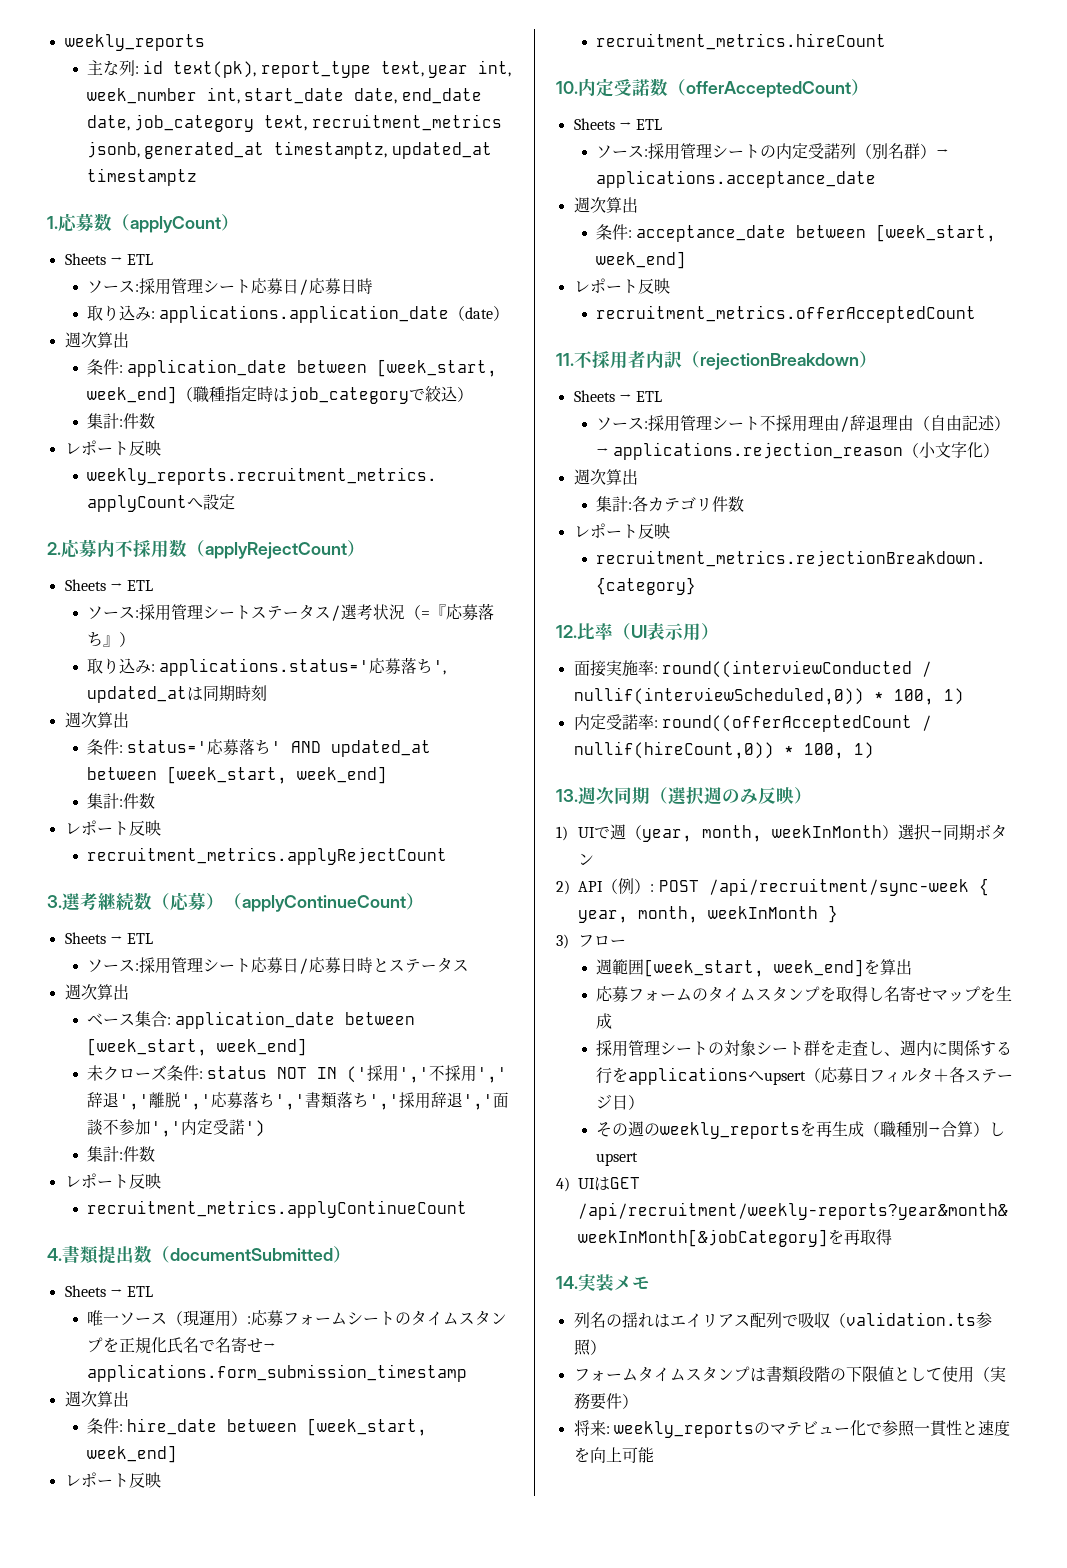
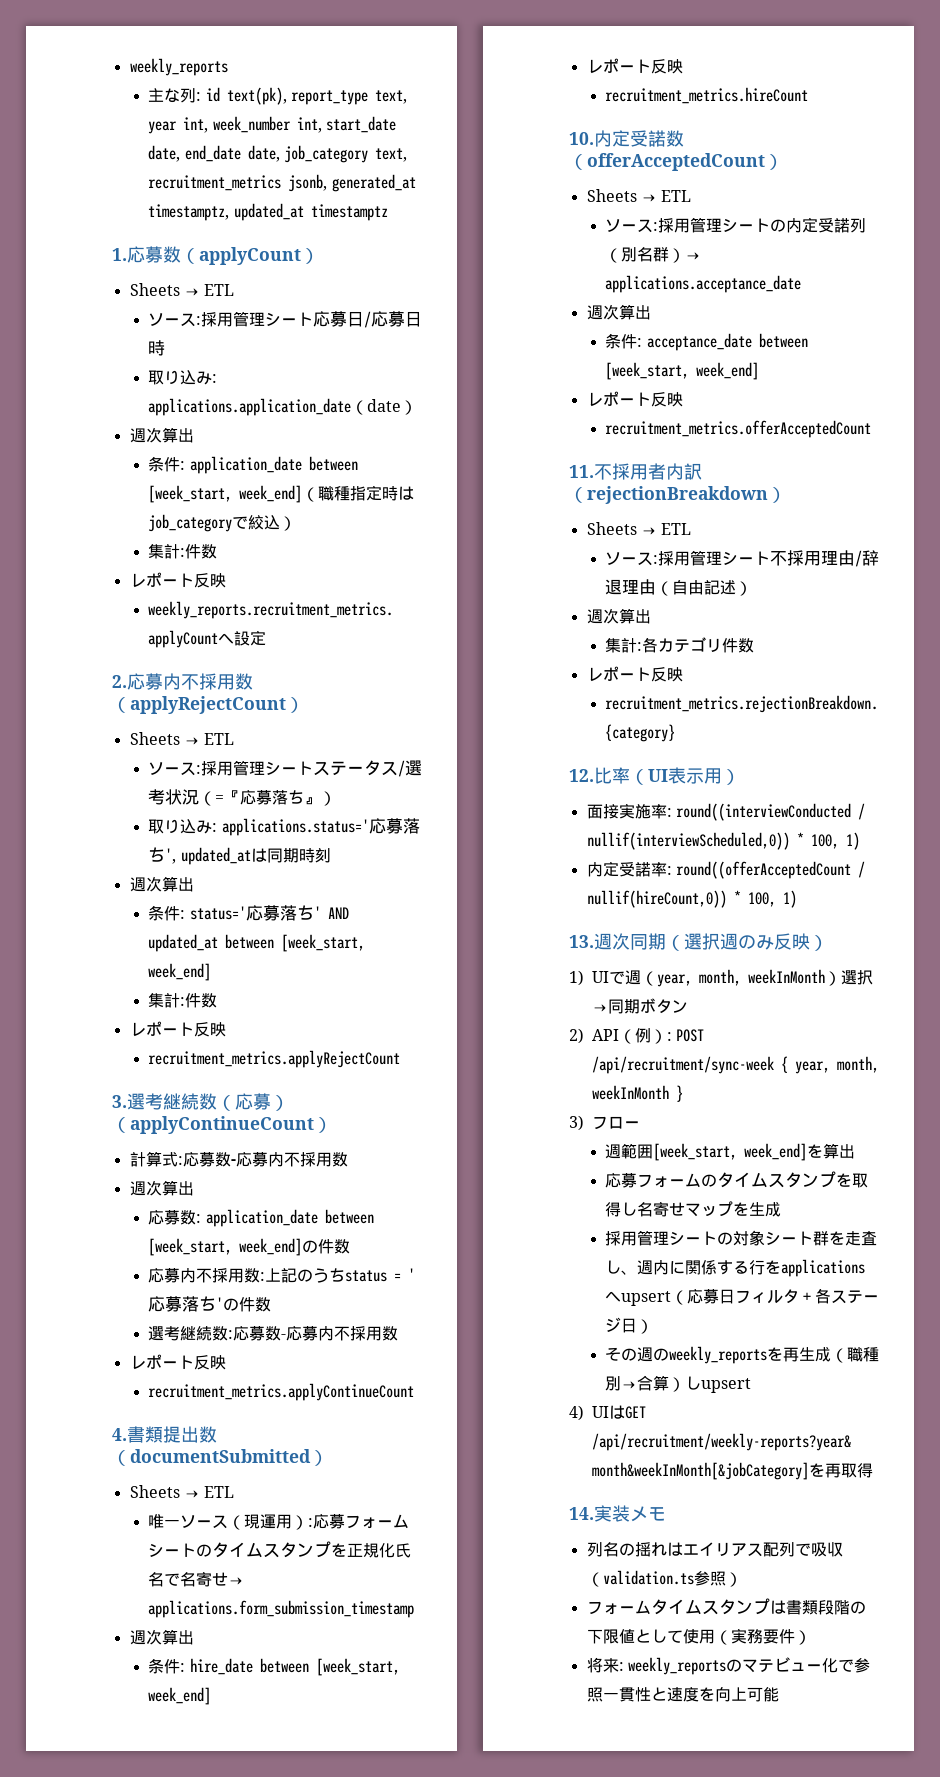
[64,932,154,944] [87,957,470,974] [64,984,129,1000] [87,1011,416,1029] [87,1038,308,1056] [87,1065,508,1083] [87,1091,510,1110] [87,1119,266,1137] [87,1146,140,1162] Sheets → ETL // ソース:採用管理シート応募日/応募日時とステータス // 週次算出 // ベース集合: application_date between [week_start, week_end] // 未クローズ条件: status NOT IN ('採用','不採用','辞退','離脱','応募落ち','書類落ち','採用辞退','面談不参加','内定受諾') // 集計:件 -> [129,1151,348,1167] [129,1180,194,1196] [148,1209,374,1227] [148,1238,351,1256] [148,1268,416,1283] [148,1296,272,1312] [148,1326,383,1341] 計算式:応募数-応募内不採用数 // 週次算出 // 応募数: application_date between [week_start, week_end]の件数 // 応募内不採用数:上記のうちstatus = '応募落ち'の件数 // 選考継続数:応募数-応募内不採用
[596,442,1000,460] → applications.rejection_reason（小文字化） -> (753, 588) none

